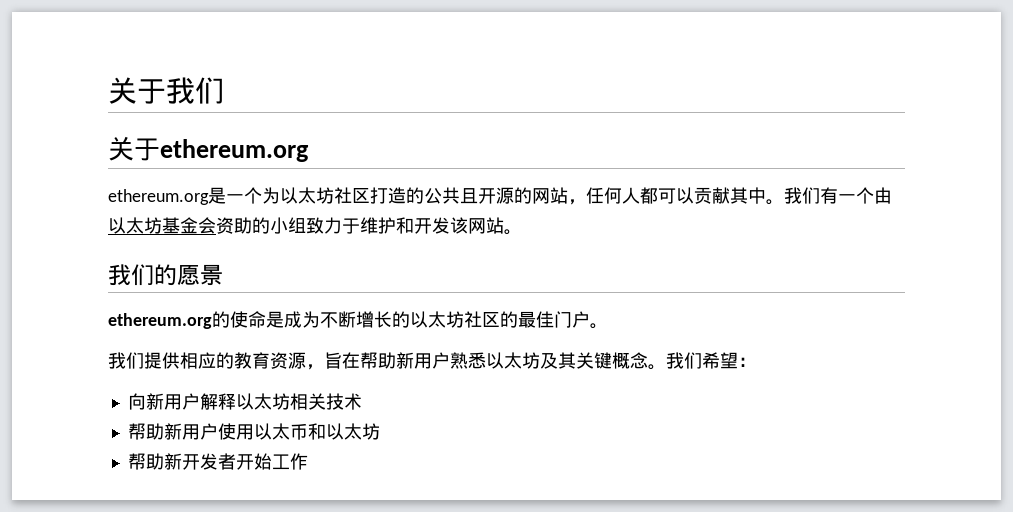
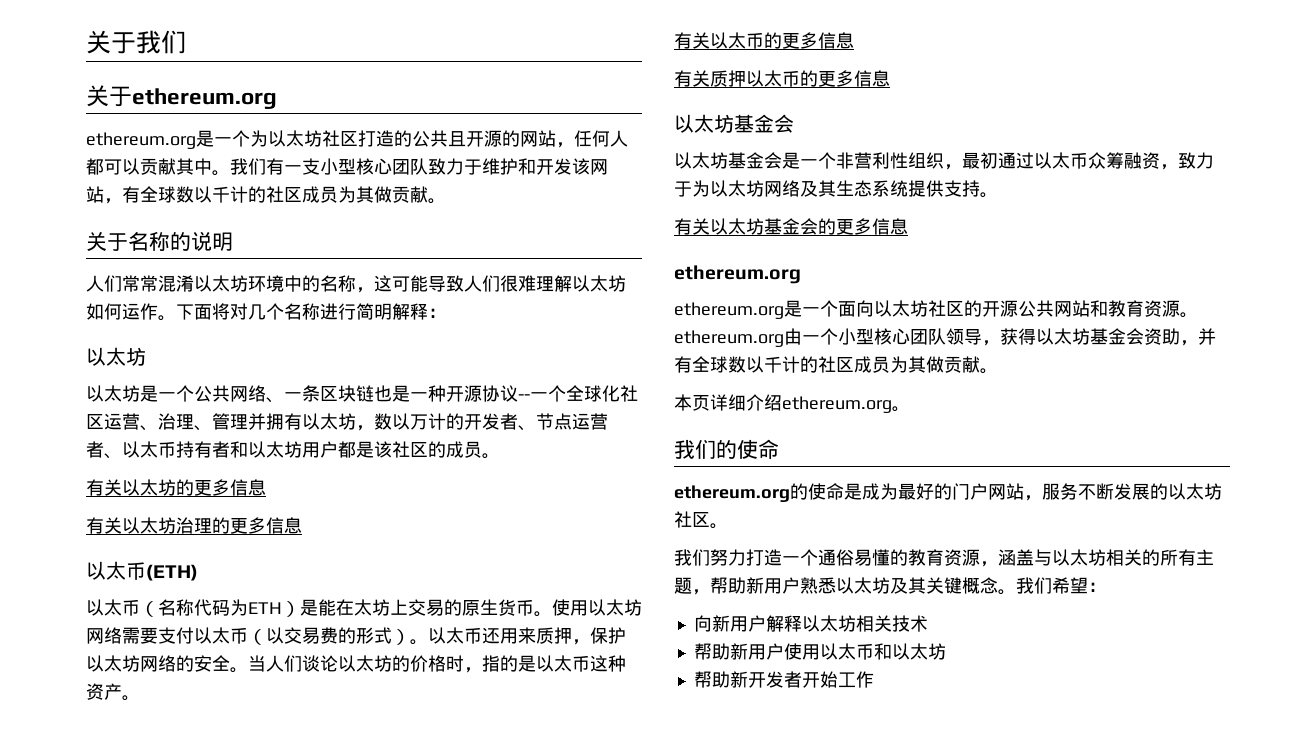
[856,187,892,204] [108,217,306,234] 个由以太坊基金会资助的小组 -> [302,158,428,175] 支小型核心团队
(504, 225) none -> [104,186,446,204] [86,231,233,251] [86,275,626,293] [86,303,446,321] [86,347,146,366] [86,385,638,403] [86,413,608,431] [86,441,500,459] [86,479,266,496] [86,517,302,534] [86,561,198,581] [86,599,642,617] [86,627,626,645] [86,655,626,673] [86,683,140,701] [674,32,854,49] [674,70,890,87] [674,114,794,133] [674,152,1214,170] [674,180,998,198] [674,218,908,235] [674,265,801,284] [674,300,1198,319] [674,328,1216,347] [674,356,998,374] [674,394,892,413] ，有全球数以千计的社区成员为其做贡献。 // 关于名称的说明 // 人们常常混淆以太坊环境中的名称，这可能导致人们很难理解以太坊如何运作。下面将对几个名称进行简明解释： // 以太坊 // 以太坊是一个公共网络、一条区块链也是一种开源协议--一个全球化社区运营、治理、管理并拥有以太坊，数以万计的开发者、节点运营者、以太币持有者和以太坊用户都是该社区的成员。 // 有关以太坊的更多信息 // 有关以太坊治理的更多信息 // 以太币(ETH) // 以太币（名称代码为ETH）是能在太坊上交易的原生货币。使用以太坊网络需要支付以太币（以交易费的形式）。以太币还用来质押，保护以太坊网络的安全。当人们谈论以太坊的价格时，指的是以太币这种资产。 // 有关以太币的更多信息 // 有关质押以太币的更多信息 // 以太坊基金会 // 以太坊基金会是一个非营利性组织，最初通过以太币众筹融资，致力于为以太坊网络及其生态系统提供支持。 // 有关以太坊基金会的更多信息 // ethereum.org // ethereum.org是一个面向以太坊社区的开源公共网站和教育资源。ethereum.org由一个小型核心团队领导，获得以太坊基金会资助，并有全球数以千计的社区成员为其做贡献。 // 本页详细介绍ethereum.org
[177,264,223,286] 愿景 -> [737,439,779,459] 使命
[320,311,392,328] 不断增长 -> [898,483,1150,501] 最好的门户网站，服务不断发展
[500,311,608,329] [108,352,360,370] 的最佳门户。 // 我们提供相应的教育资源，旨在 -> [710,523,728,529] [674,549,1214,567] [674,577,710,595] 。 // 我们努力打造一个通俗易懂的教育资源，涵盖与以太坊相关的所有主题，

